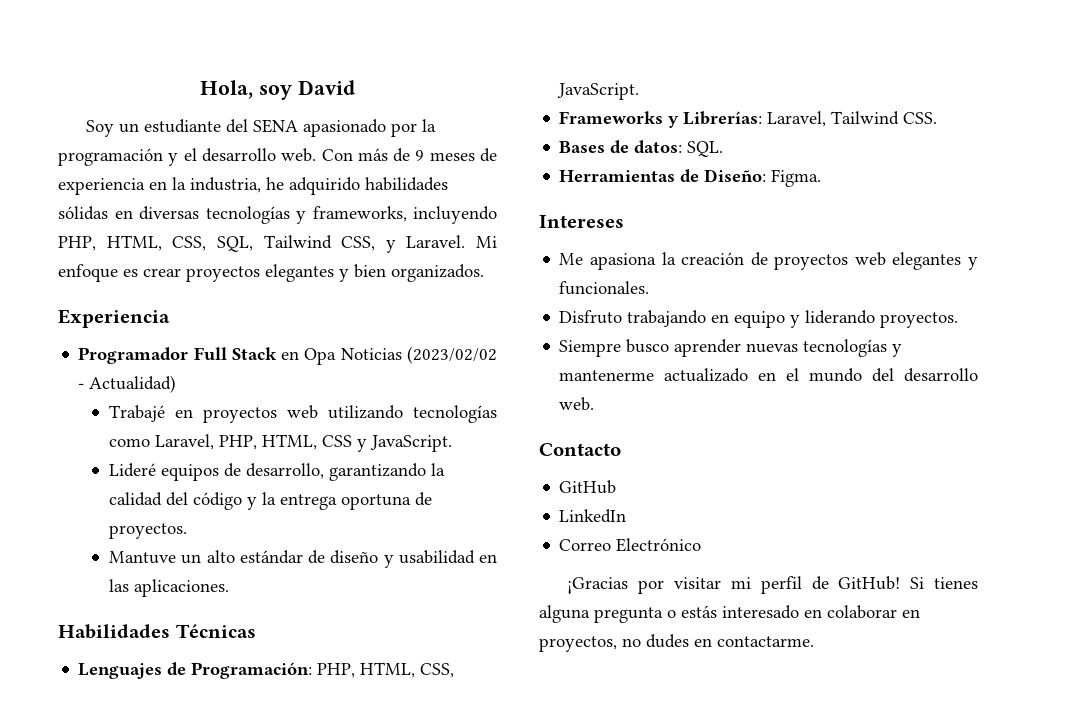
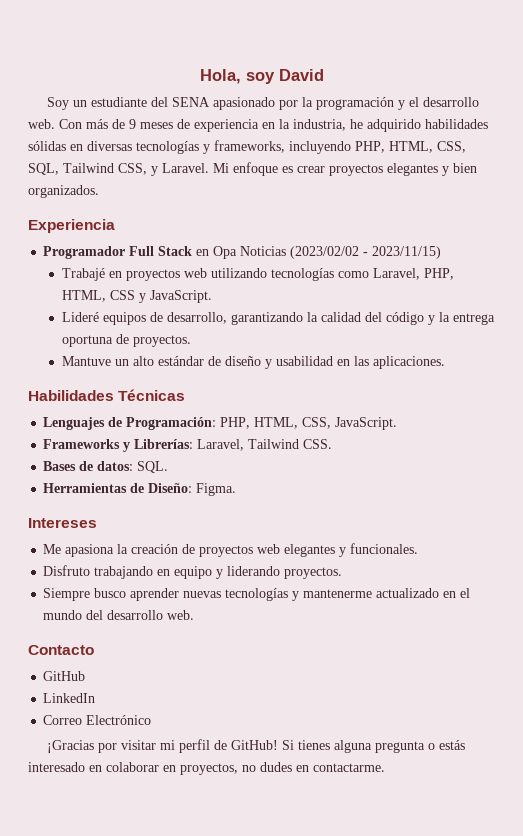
[89,375,177,393] Actualidad) -> [372,246,442,259] 2023/11/15)

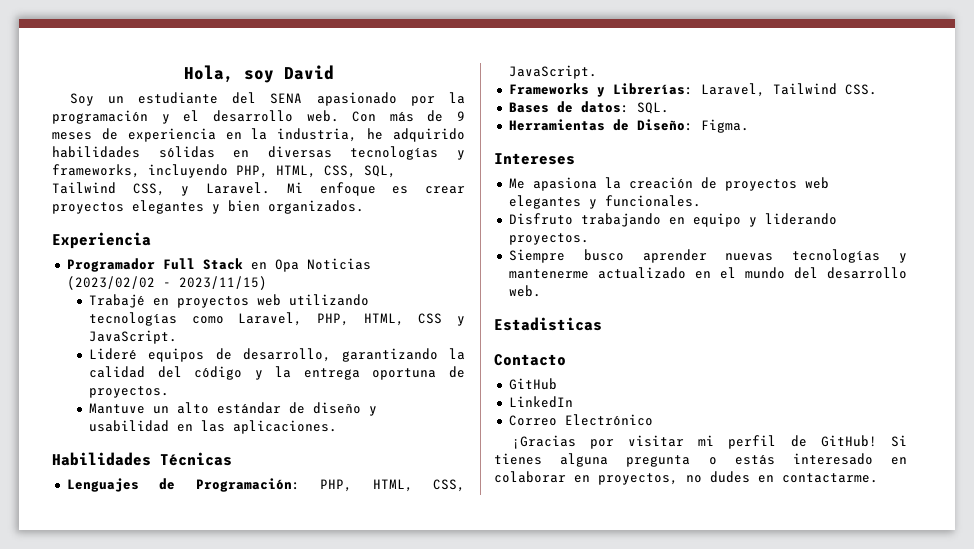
(195, 615) none -> [494,317,602,331] // Estadisticas

